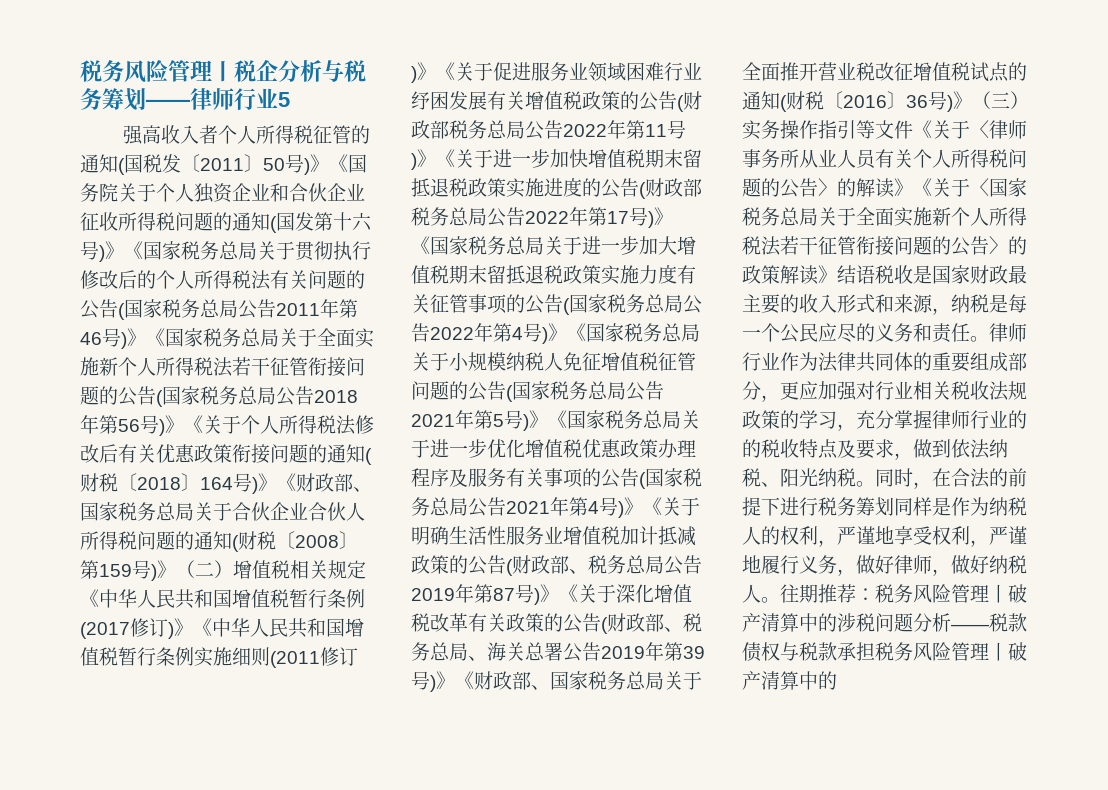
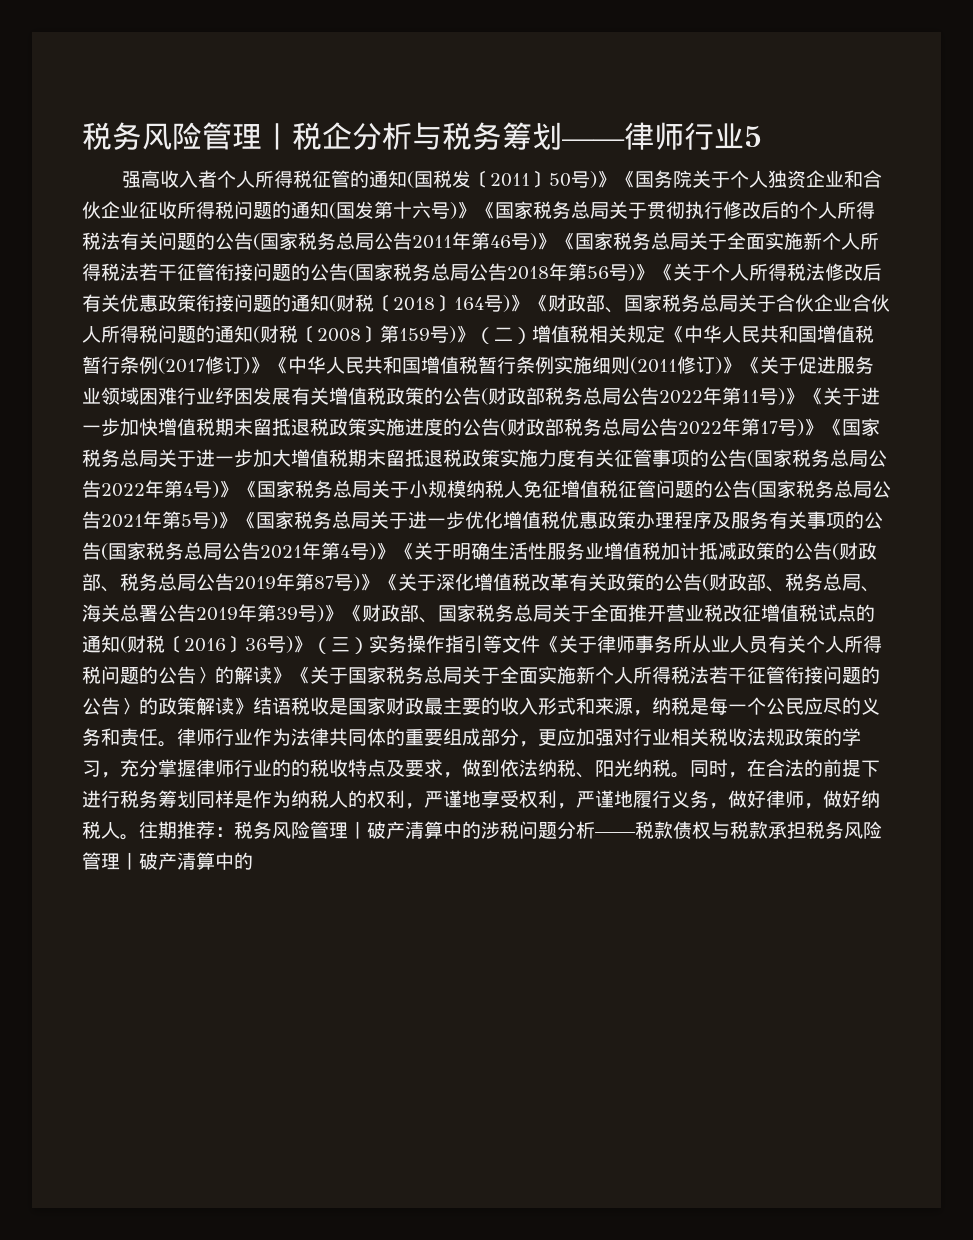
[970,120,989,138] 〈 -> (597, 644) none
[970,178,989,196] 〈 -> (348, 675) none

